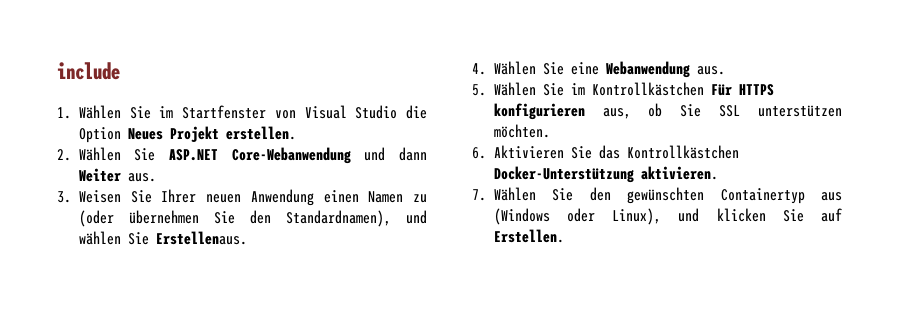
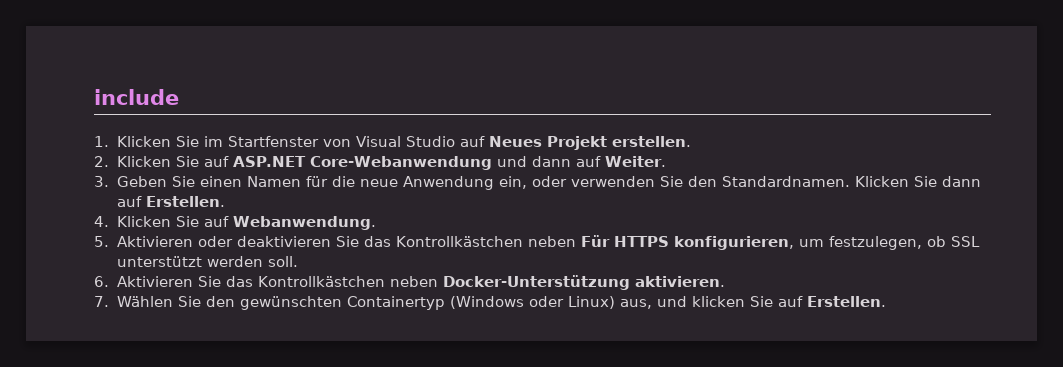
[78,105,121,119] Wählen -> [116,136,171,147] Klicken
[406,105,427,119] [78,127,121,143] die Option -> [459,136,485,147] auf
[78,147,156,161] Wählen Sie -> [116,156,229,167] Klicken Sie auf
[78,168,156,182] Weiter aus. -> [576,156,667,167] auf Weiter.
[78,189,427,206] [78,210,428,227] [78,231,247,245] [472,61,725,78] [472,82,774,96] [493,103,842,120] [493,124,550,138] Weisen Sie Ihrer neuen Anwendung einen Namen zu (oder übernehmen Sie den Standardnamen), und wählen Sie Erstellenaus. // 4. Wählen Sie eine Webanwendung aus. // 5. Wählen Sie im Kontrollkästchen Für HTTPS konfigurieren aus, ob Sie SSL unterstützen möchten. -> [116,176,981,190] [116,196,225,207] [94,216,376,230] [94,235,980,250] [116,256,298,267] Geben Sie einen Namen für die neue Anwendung ein, oder verwenden Sie den Standardnamen. Klicken Sie dann auf Erstellen. // 4. Klicken Sie auf Webanwendung. // 5. Aktivieren oder deaktivieren Sie das Kontrollkästchen neben Für HTTPS konfigurieren, um festzulegen, ob SSL unterstützt werden soll.
(739, 152) none -> [389,276,438,287] neben
[821,192,842,201] aus -> (446, 303) none
[612,208,662,225] Linux), -> [568,296,653,309] Linux) aus,

